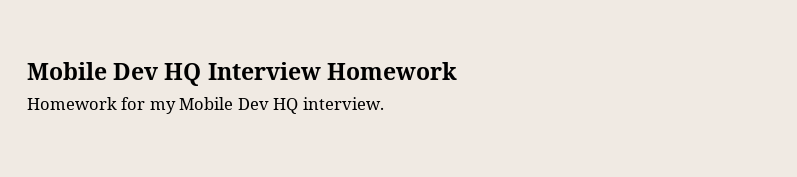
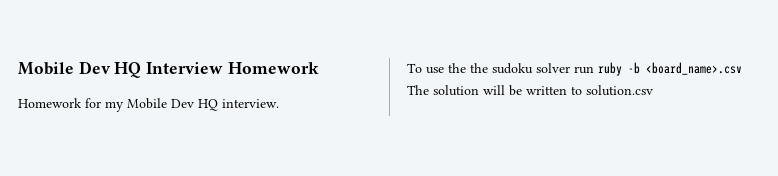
(384, 103) none -> [407,62,742,76] [407,85,653,96] // To use the the sudoku solver run ruby -b <board_name>.csv The solution will be written to solution.csv

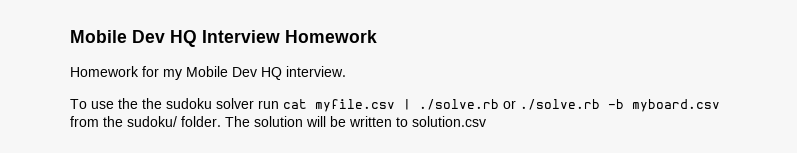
[598,62,742,76] ruby -b <board_name>.csv -> [283,99,720,112] [70,116,221,127] cat myfile.csv | ./solve.rb or ./solve.rb -b myboard.csv from the sudoku/ folder.

